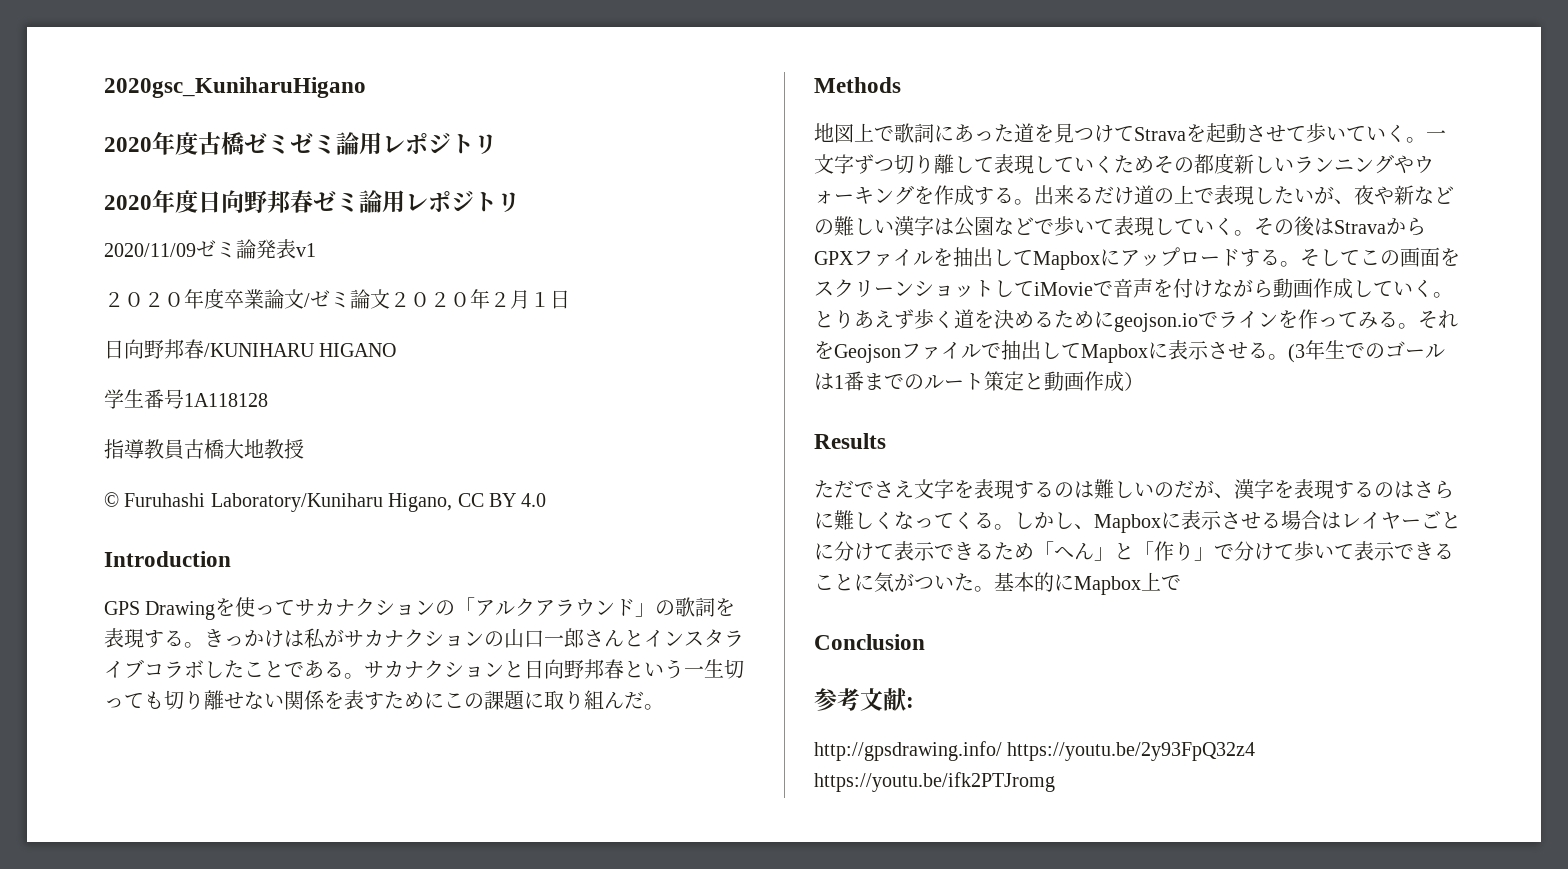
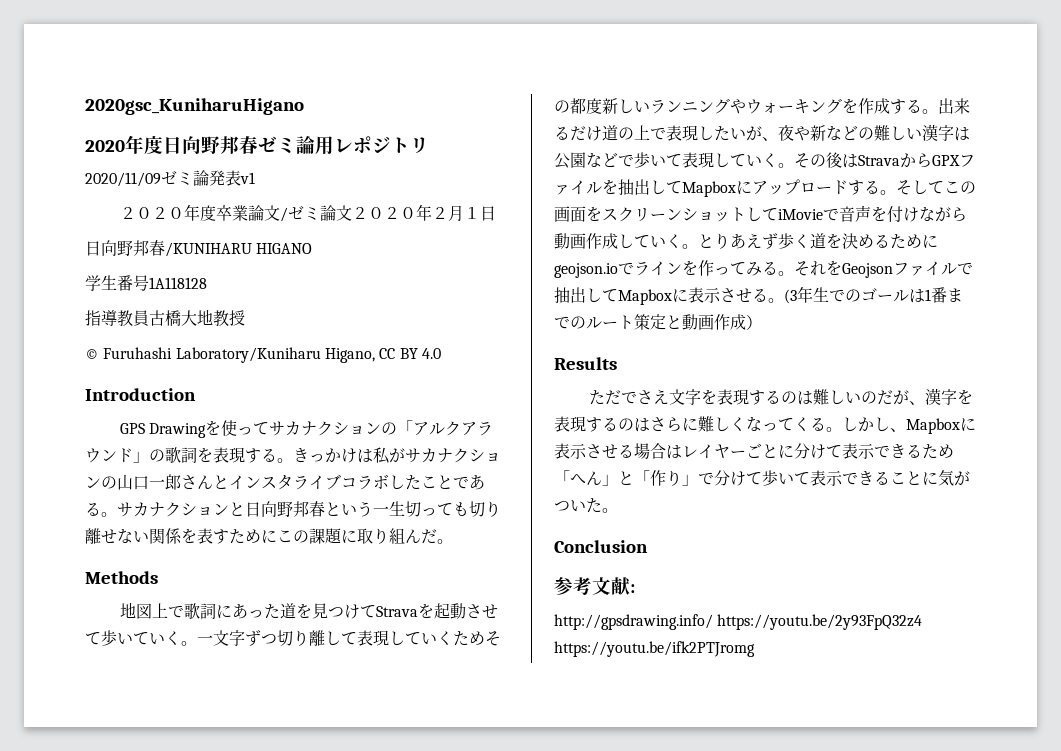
[104,131,497,155] // 2020年度古橋ゼミゼミ論用レポジトリ -> (304, 106) none
[994,572,1181,595] 基本的にMapbox上で -> (618, 510) none

